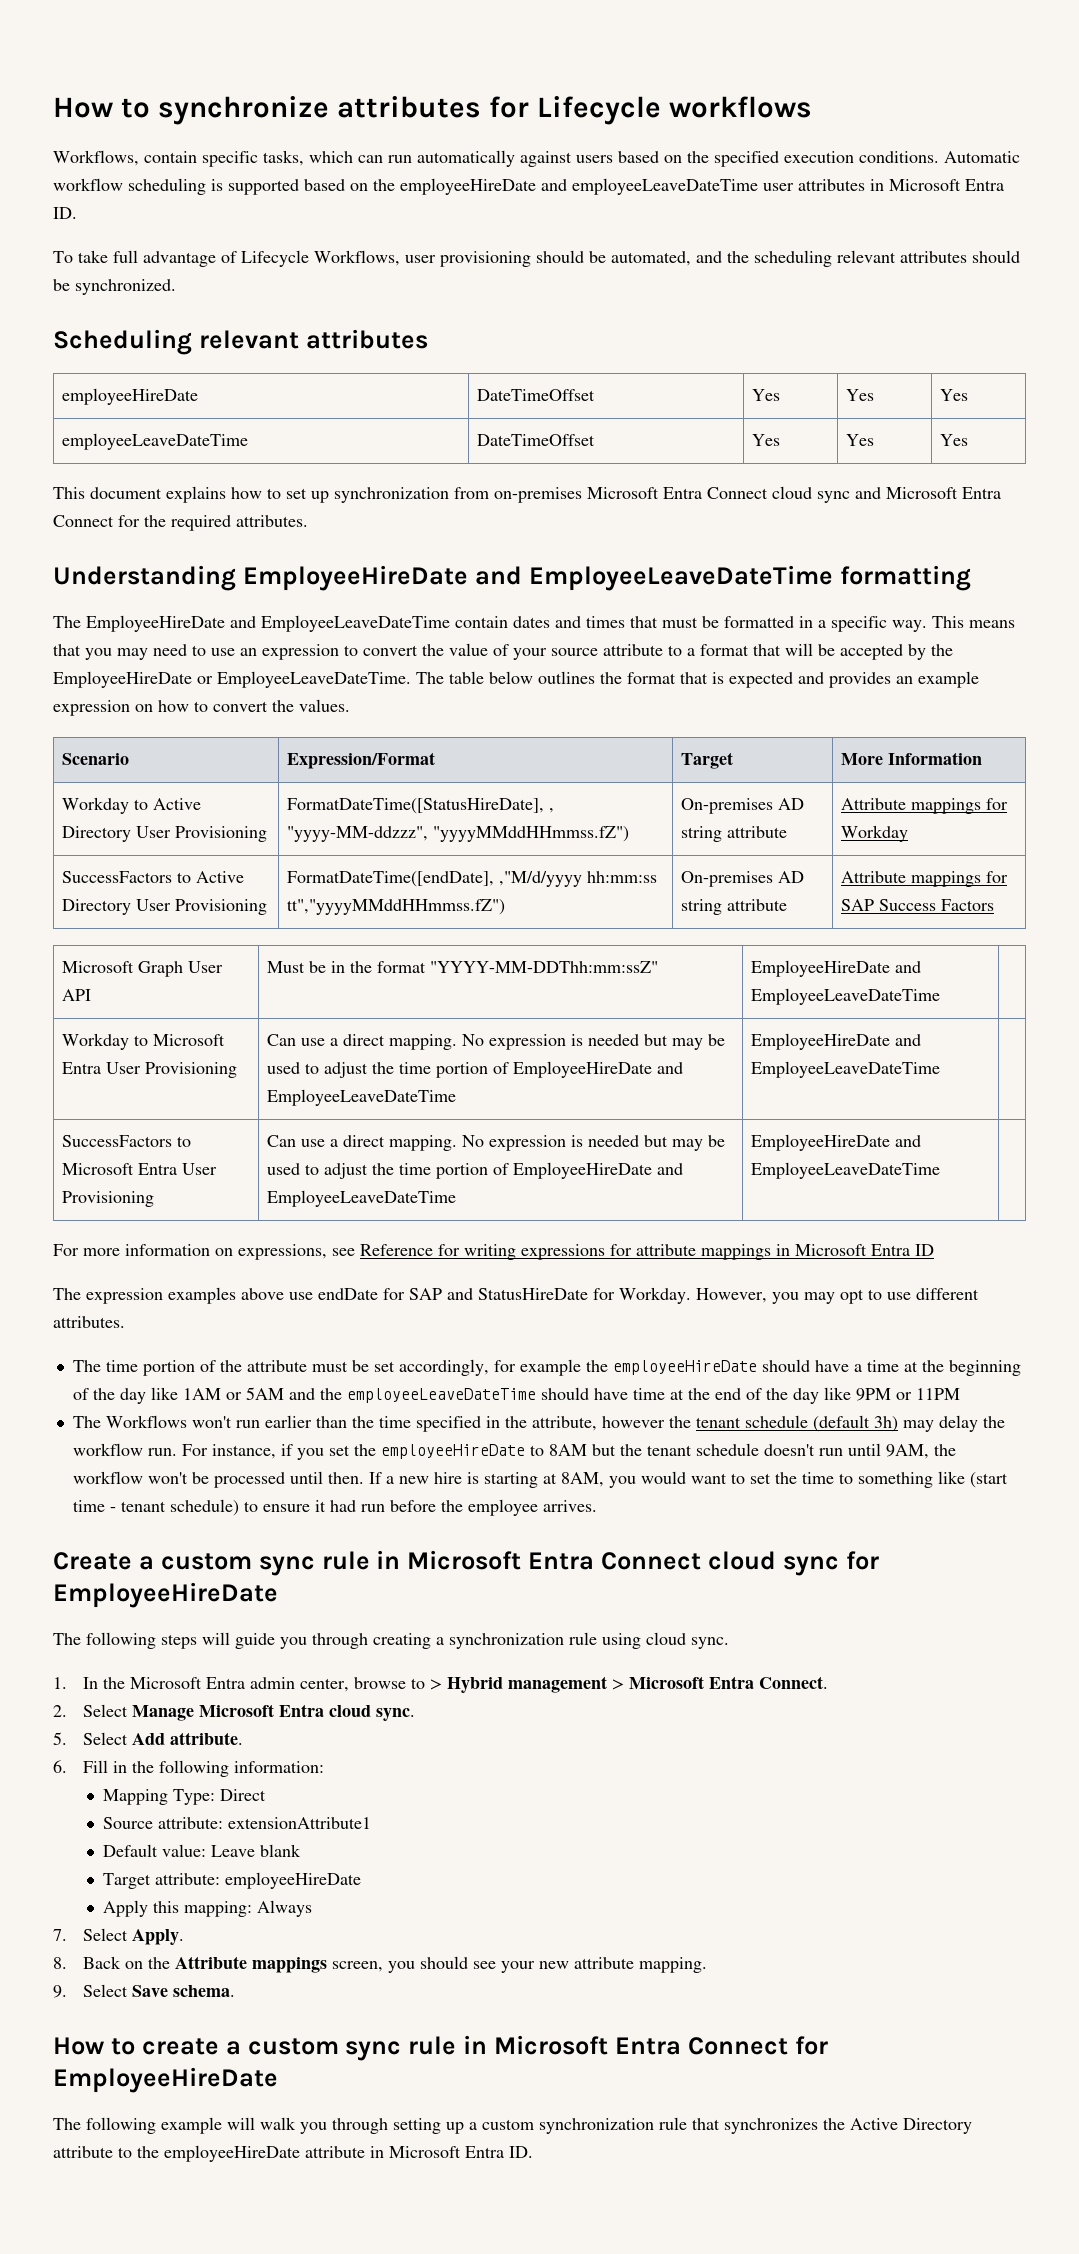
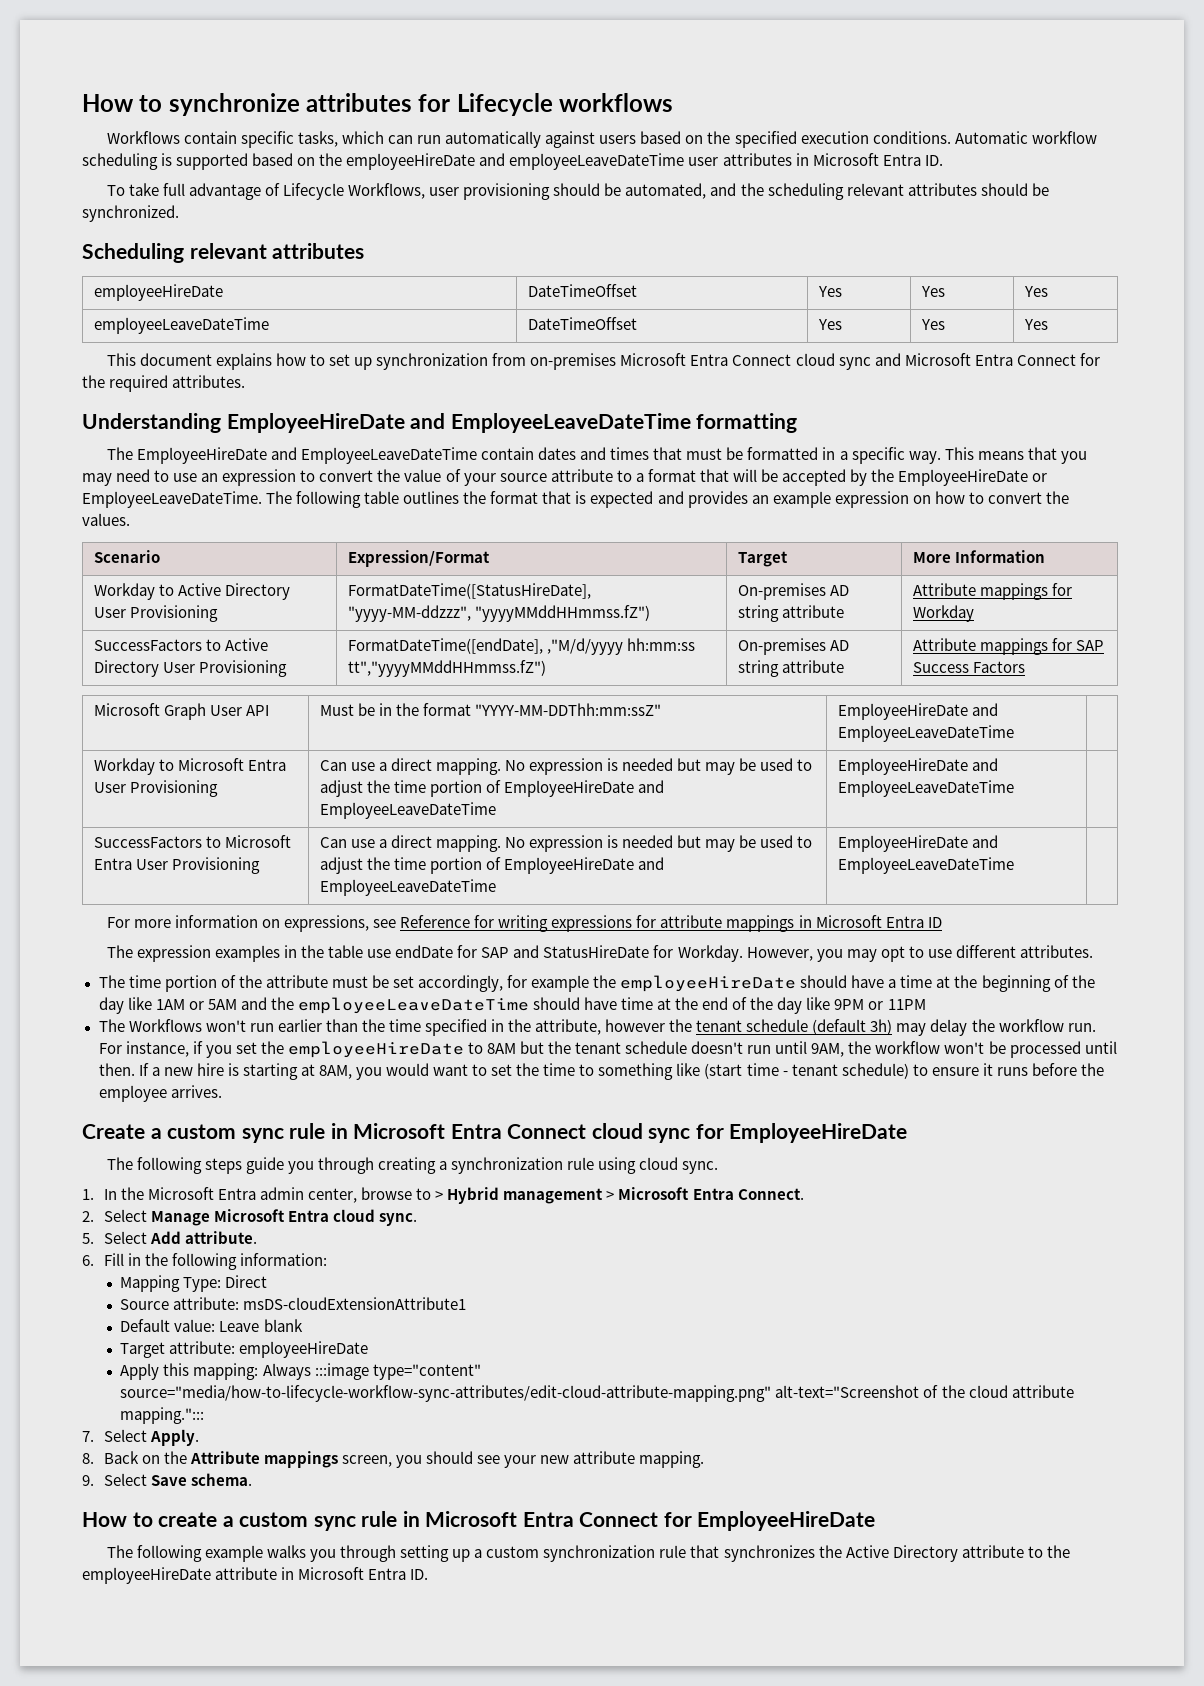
[53,150,139,166] Workflows, -> [106,131,180,144] Workflows
[449,671,533,684] table below -> [296,491,400,508] following table
[548,808,554,813] , -> (591, 591) none
[241,1288,284,1300] above -> [284,945,364,958] in the table
[329,1500,385,1512] had run -> [996,1067,1028,1076] runs
[202,1632,230,1645] will -> (242, 1166) none
[227,1817,371,1829] extensionAttribute1 -> [243,1297,467,1310] msDS-cloudExtensionAttribute1
(312, 1908) none -> [314,1363,481,1380] [120,1385,1074,1402] [120,1407,205,1424] :::image type="content" source="media/how-to-lifecycle-workflow-sync-attributes/edit-cloud-attribute-mapping.png" alt-text="Screenshot of the cloud attribute mapping.":::
[227,2117,296,2130] will walk -> [267,1545,307,1558] walks

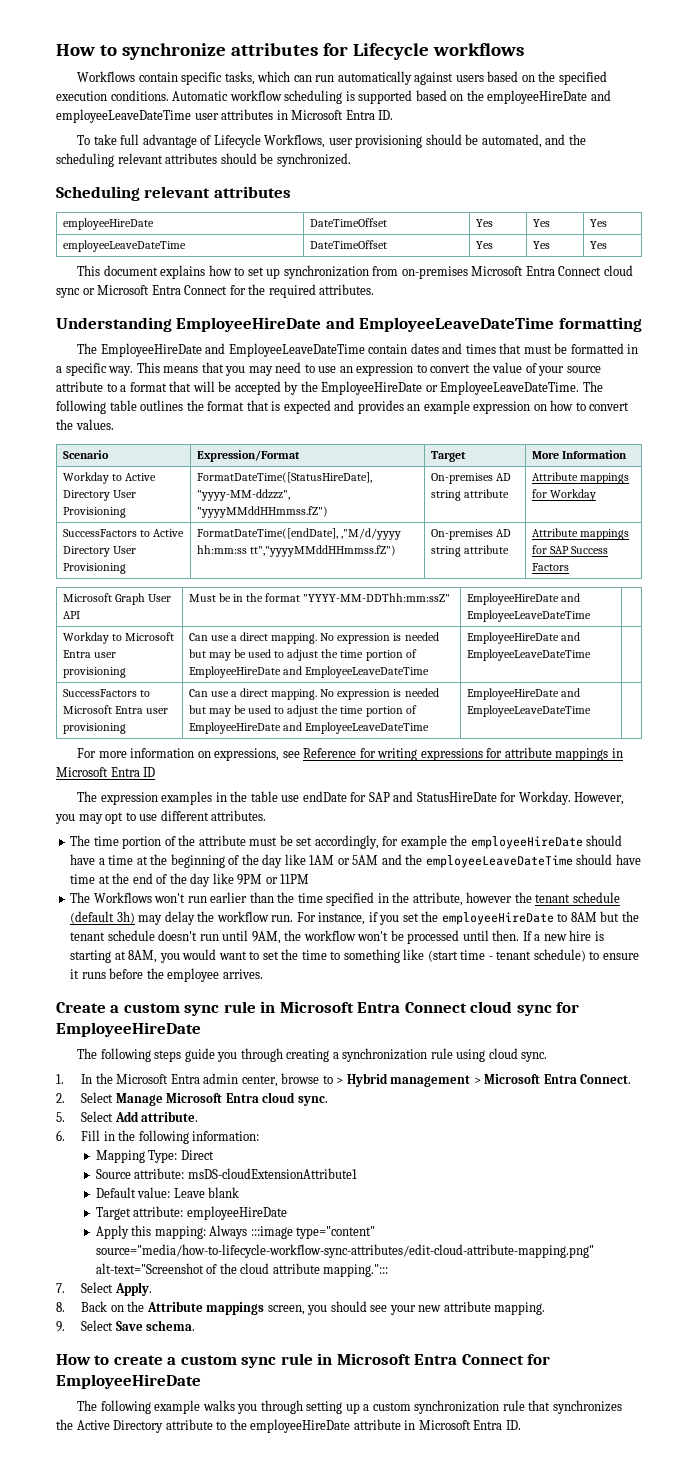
[874,353,901,366] and -> [82,288,95,295] or
[93,780,218,797] User Provisioning -> [93,652,116,658] [62,667,126,678] user provisioning
[135,857,260,874] User Provisioning -> [145,708,168,714] [62,723,126,734] user provisioning

